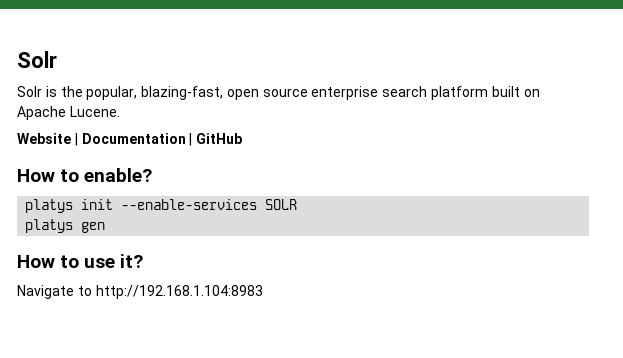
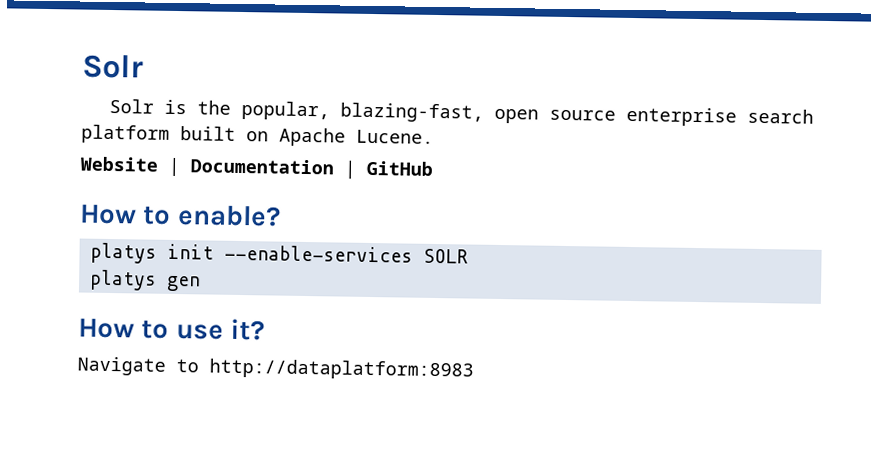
[95,285,263,299] http://192.168.1.104:8983 -> [209,358,474,381] http://dataplatform:8983

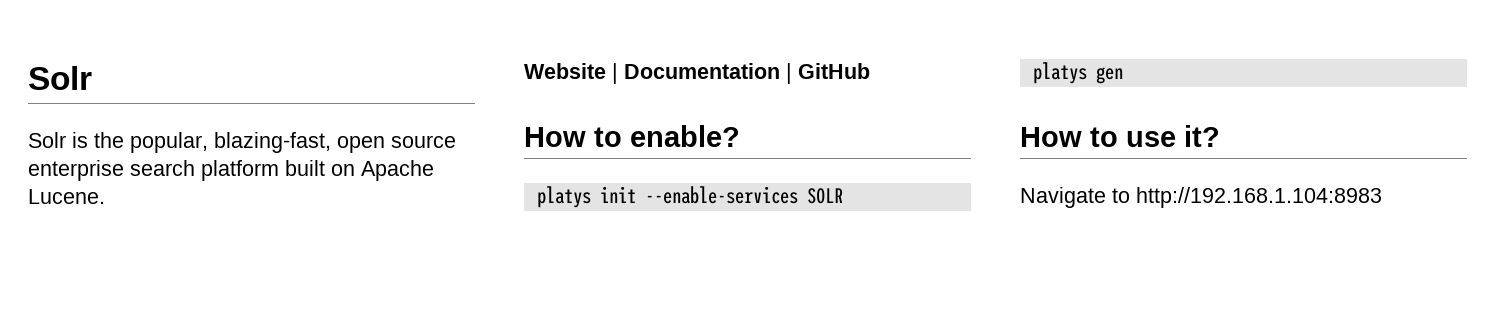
[209,358,474,381] http://dataplatform:8983 -> [1136,187,1382,208] http://192.168.1.104:8983

